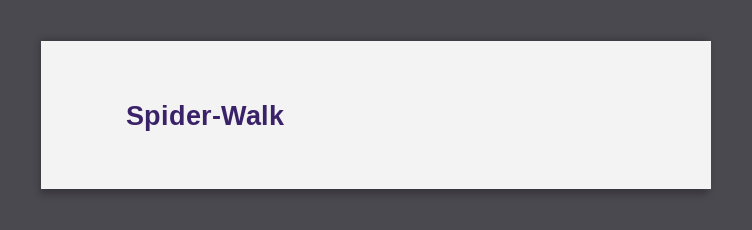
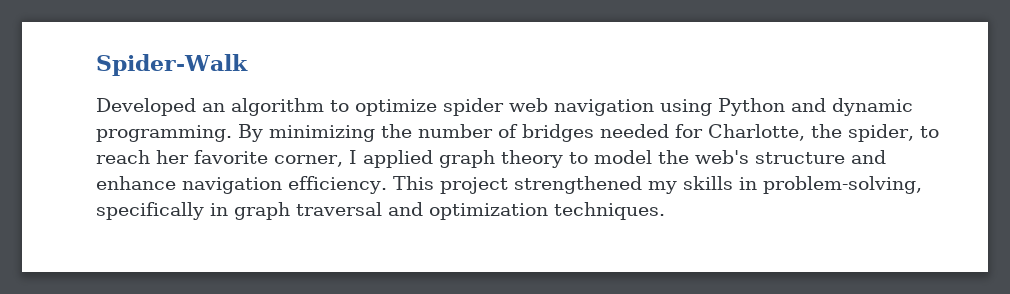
(285, 118) none -> [96,98,913,116] [96,124,939,142] [96,150,886,168] [96,176,922,194] [96,202,665,220] // Developed an algorithm to optimize spider web navigation using Python and dynamic programming. By minimizing the number of bridges needed for Charlotte, the spider, to reach her favorite corner, I applied graph theory to model the web's structure and enhance navigation efficiency. This project strengthened my skills in problem-solving, specifically in graph traversal and optimization techniques.

